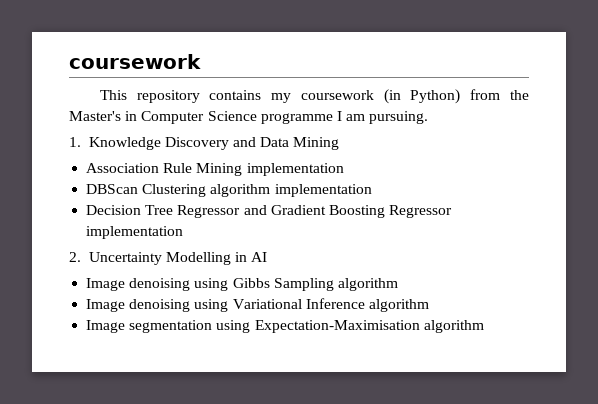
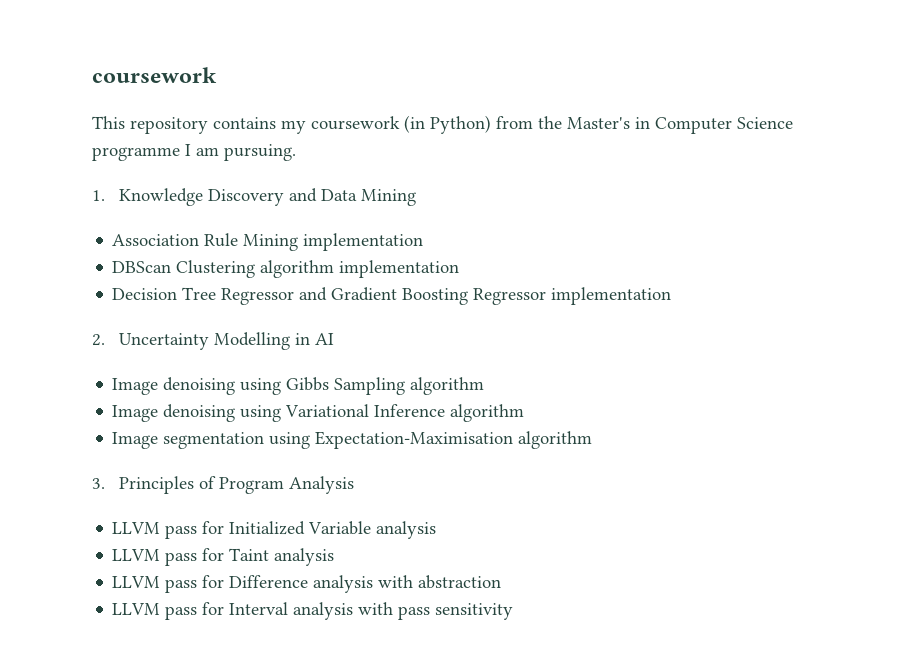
(484, 326) none -> [92,476,354,494] [112,521,437,539] [112,548,335,566] [112,575,502,593] [112,602,514,620] // 3. Principles of Program Analysis // LLVM pass for Initialized Variable analysis // LLVM pass for Taint analysis // LLVM pass for Difference analysis with abstraction // LLVM pass for Interval analysis with pass sensitivity

